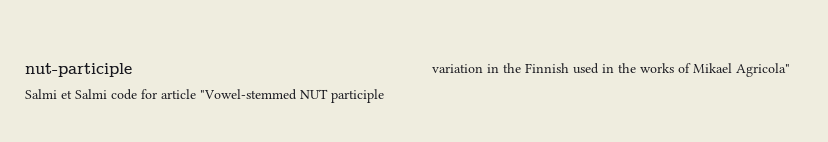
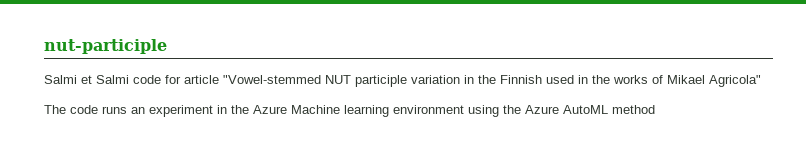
(790, 70) none -> [44,105,655,117] // The code runs an experiment in the Azure Machine learning environment using the Azure AutoML method

